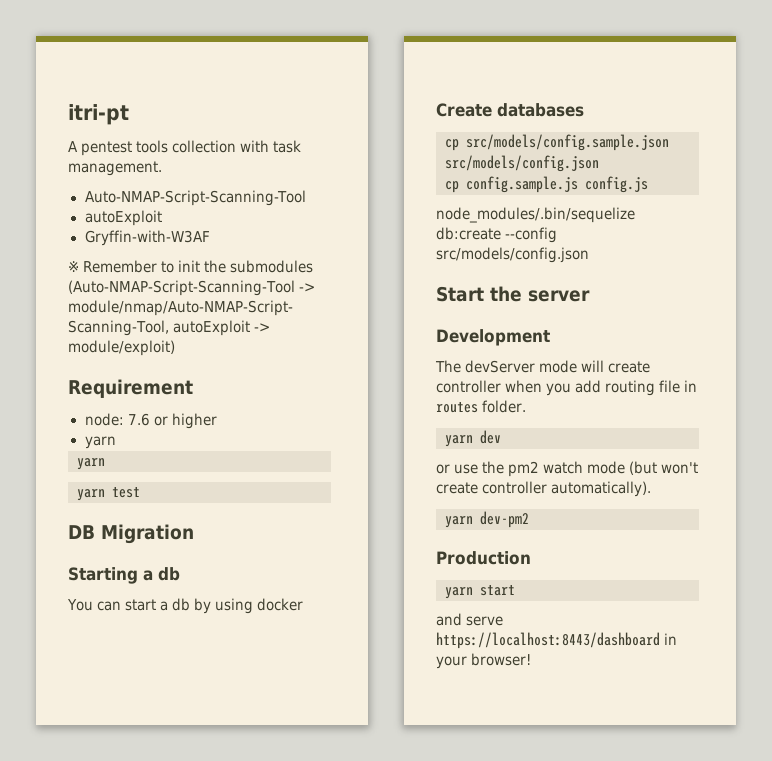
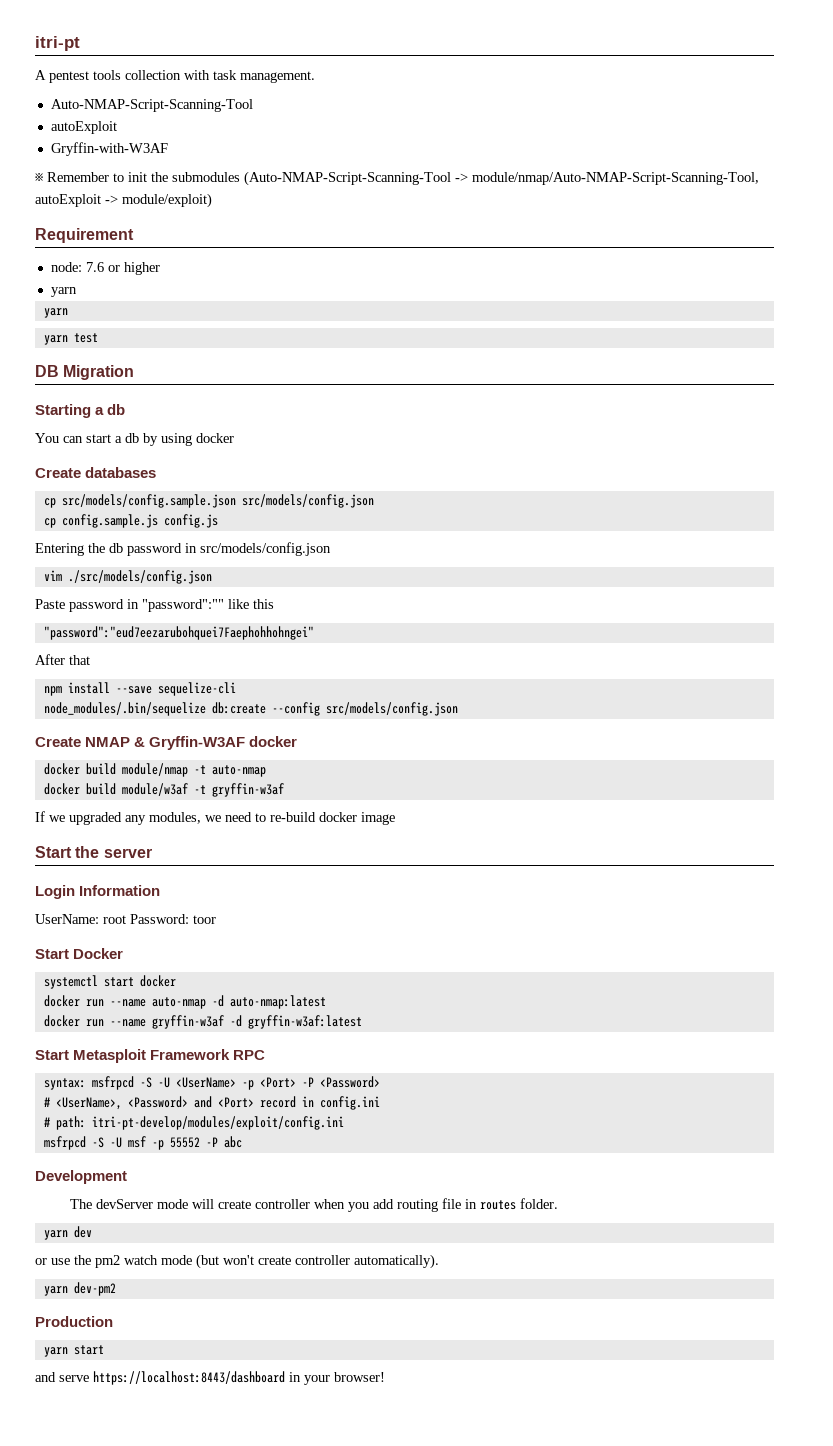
[436,207,635,223] [436,227,558,243] [436,247,589,263] [436,286,590,302] node_modules/.bin/sequelize db:create --config src/models/config.json // Start the server -> [35,542,331,556] [43,570,212,584] [35,599,274,612] [43,626,314,640] [35,654,90,665] [43,682,236,696] [43,702,458,716] [35,736,298,750] [43,763,266,777] [43,783,284,797] [35,811,395,825] [35,846,152,858] [35,885,161,899] [35,914,216,924] [35,948,124,959] [43,975,176,989] [43,995,326,1009] [43,1015,362,1029] [35,1049,266,1063] [43,1076,380,1090] [43,1096,380,1110] [43,1116,344,1130] [43,1136,242,1150] Entering the db password in src/models/config.json // vim ./src/models/config.json // Paste password in "password":"" like this // "password":"eud7eezarubohquei7Faephohhohngei" // After that // npm install --save sequelize-cli // node_modules/.bin/sequelize db:create --config src/models/config.json // Create NMAP & Gryffin-W3AF docker // docker build module/nmap -t auto-nmap // docker build module/w3af -t gryffin-w3af // If we upgraded any modules, we need to re-build docker image // Start the server // Login Information // UserName: root Password: toor // Start Docker // systemctl start docker // docker run --name auto-nmap -d auto-nmap:latest // docker run --name gryffin-w3af -d gryffin-w3af:latest // Start Metasploit Framework RPC // syntax: msfrpcd -S -U <UserName> -p <Port> -P <Password> // # <UserName>, <Password> and <Port> record in config.ini // # path: itri-pt-develop/modules/exploit/config.ini // msfrpcd -S -U msf -p 55552 -P abc

